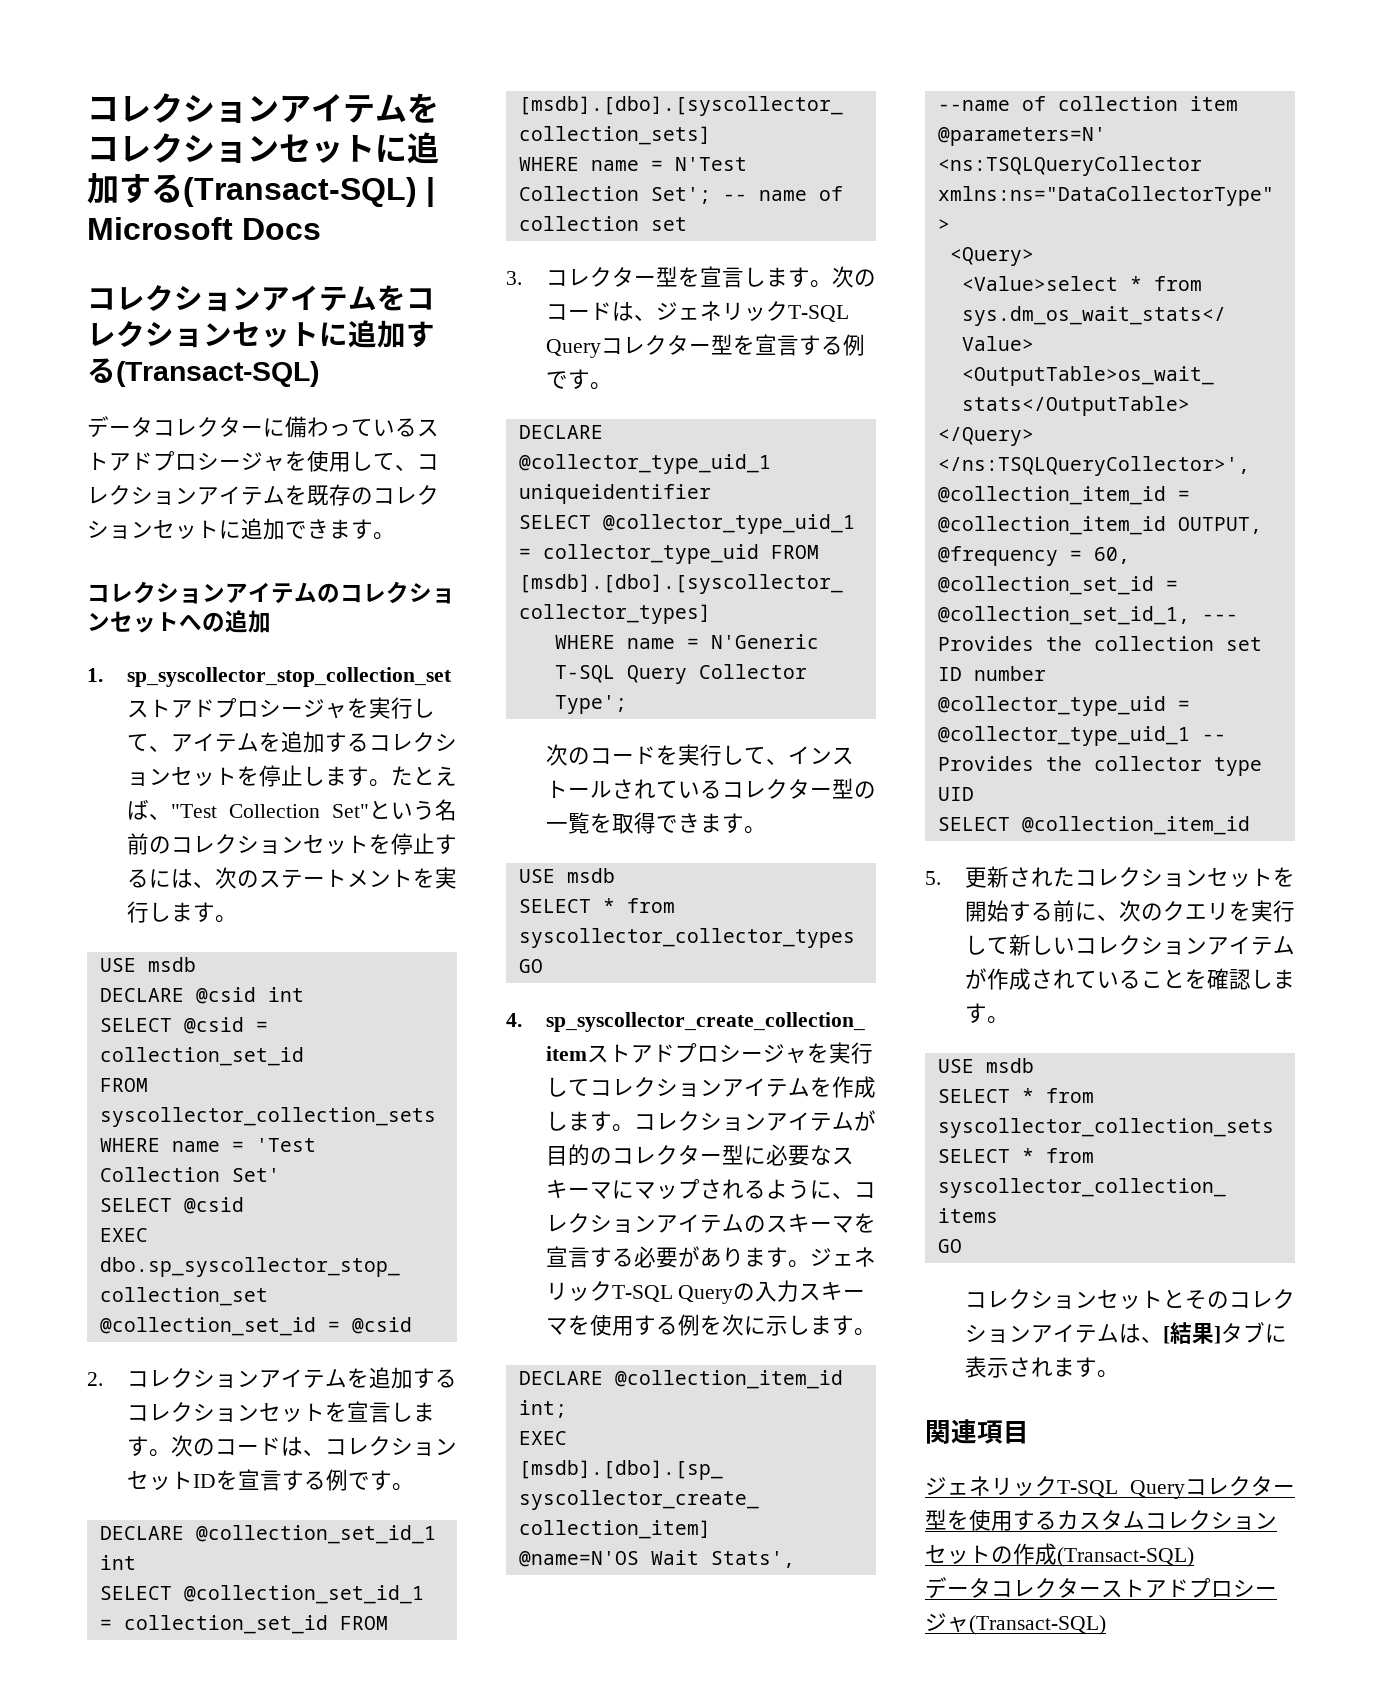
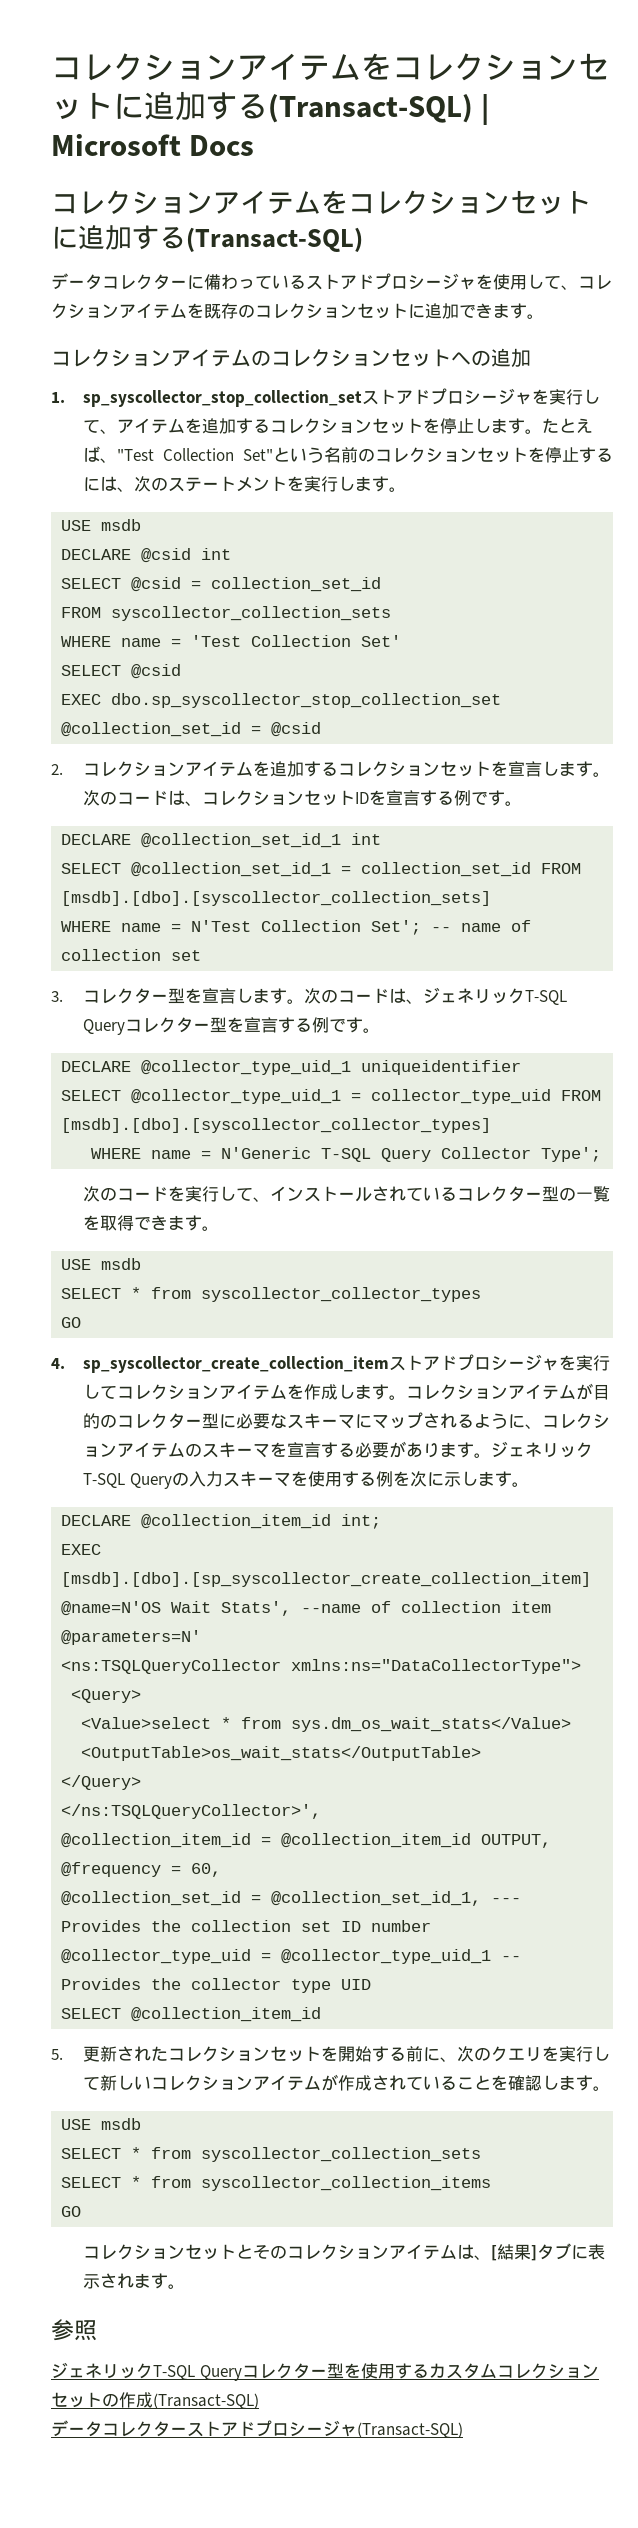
[925,1419,1029,1444] 関連項目 -> [51,2319,97,2341] 参照

